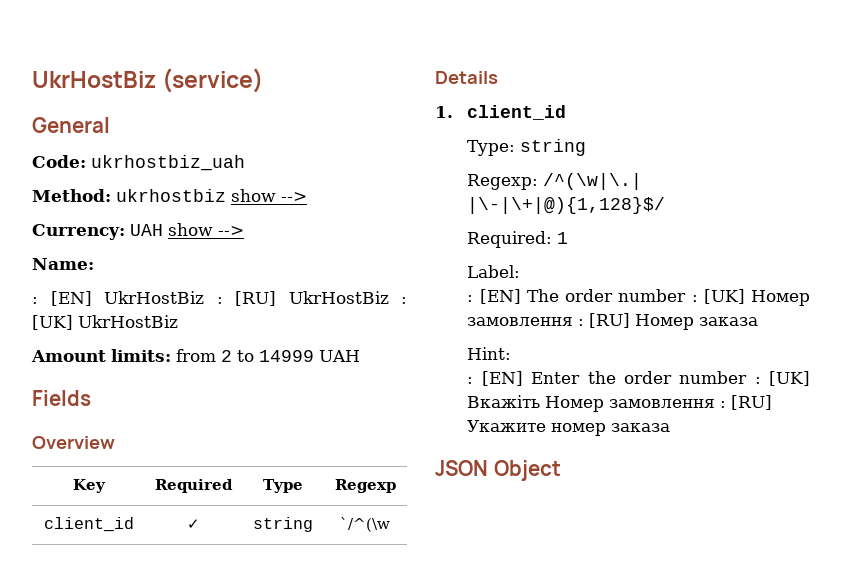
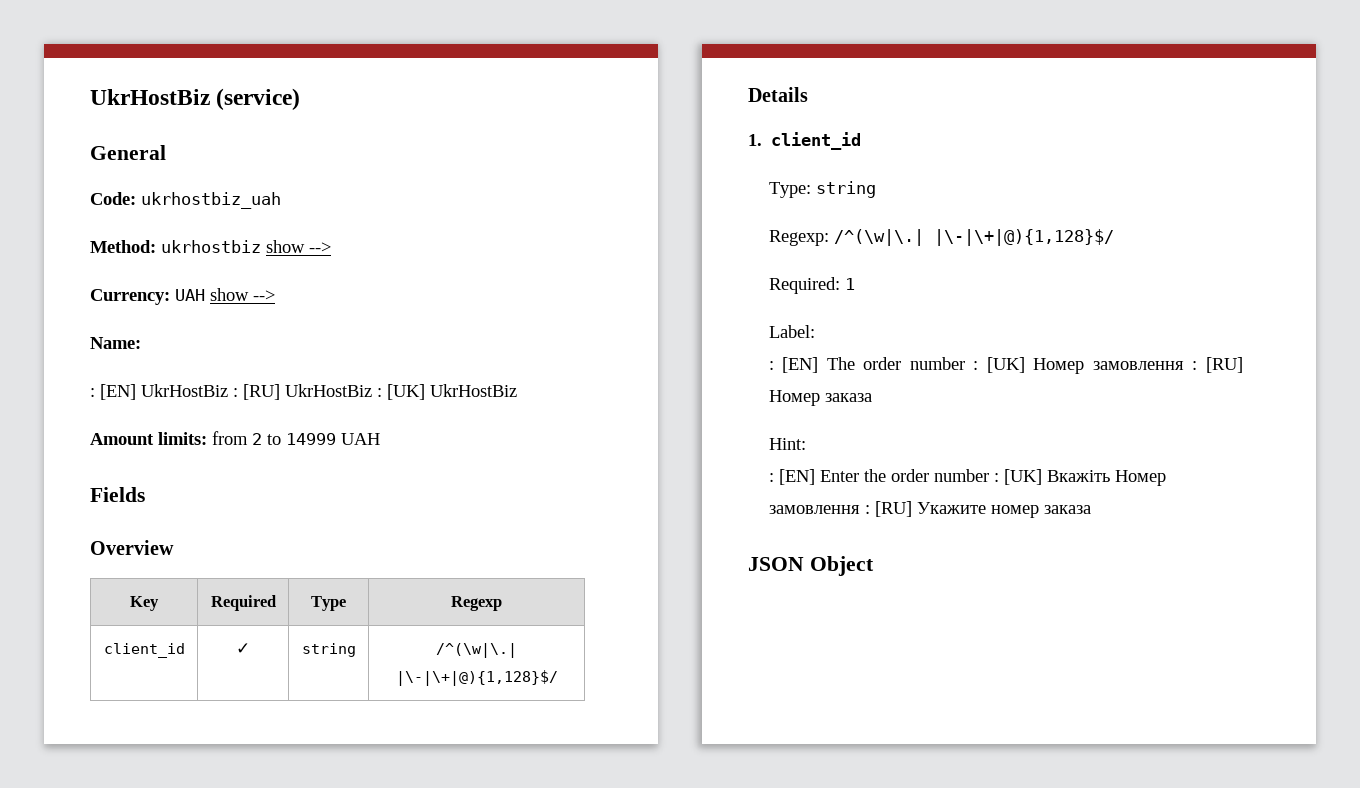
[340,517,390,532] `/^(\w -> [436,643,517,658] [395,670,558,686] /^(\w|\.| |\-|\+|@){1,128}$/

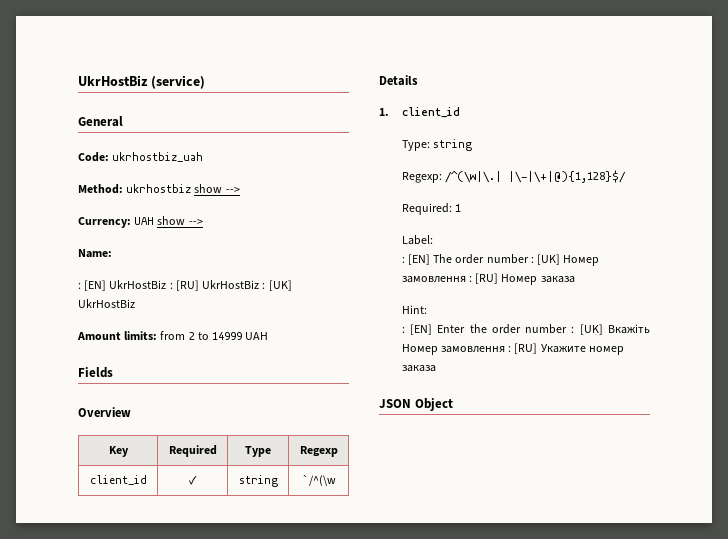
[436,643,517,658] [395,670,558,686] /^(\w|\.| |\-|\+|@){1,128}$/ -> [301,475,336,486] `/^(\w

